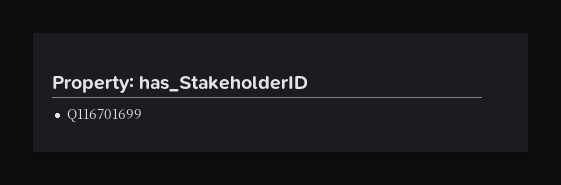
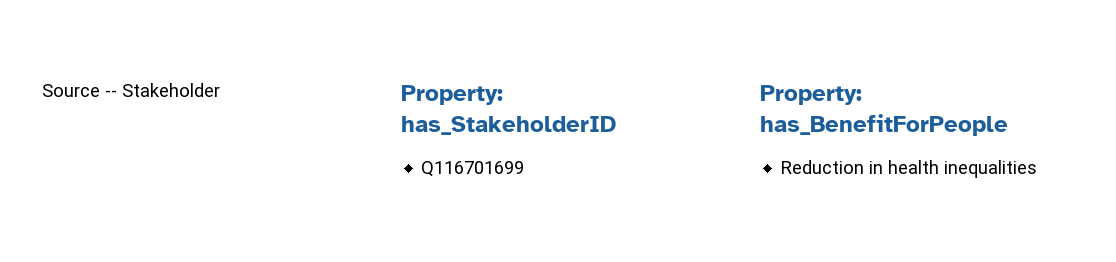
(52, 84) none -> [42,83,220,97] Source -- Stakeholder //
(142, 115) none -> [760,85,862,105] [760,114,1008,136] [780,160,1038,178] // Property: has_BenefitForPeople // Reduction in health inequalities

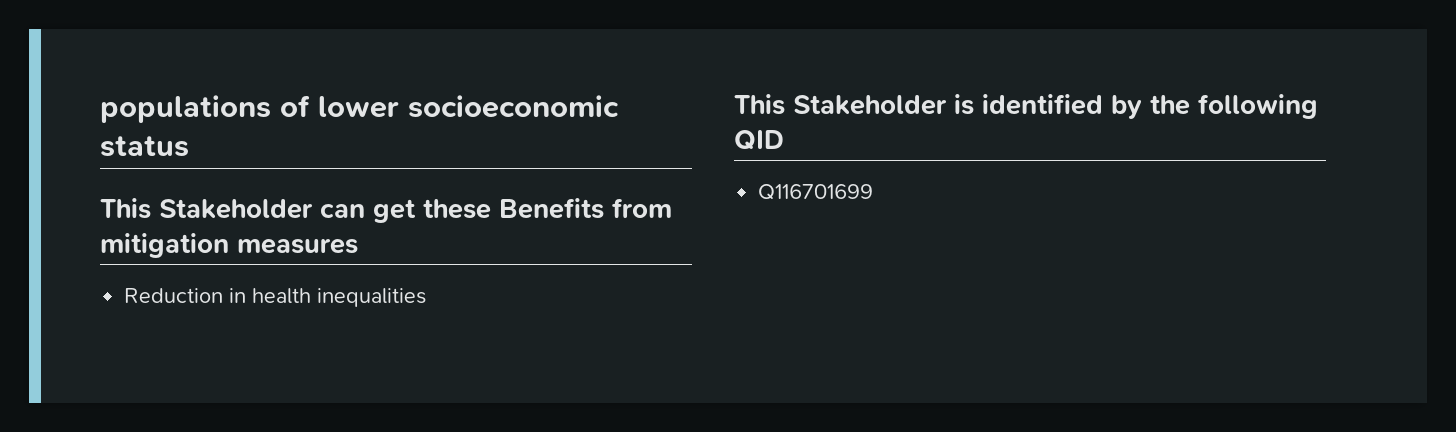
[42,83,220,97] [401,85,503,105] [401,116,616,135] [421,161,525,177] [760,85,862,105] [760,114,1008,136] [780,160,1038,178] Source -- Stakeholder // Property: has_StakeholderID // Q116701699 // Property: has_BenefitForPeople // Reduction in health inequalities -> [100,95,619,123] [100,136,189,157] [100,198,672,223] [100,233,358,258] [124,288,427,307] [734,94,1318,119] [734,130,784,150] [758,184,874,200] populations of lower socioeconomic status // This Stakeholder can get these Benefits from mitigation measures // Reduction in health inequalities // This Stakeholder is identified by the following QID // Q116701699

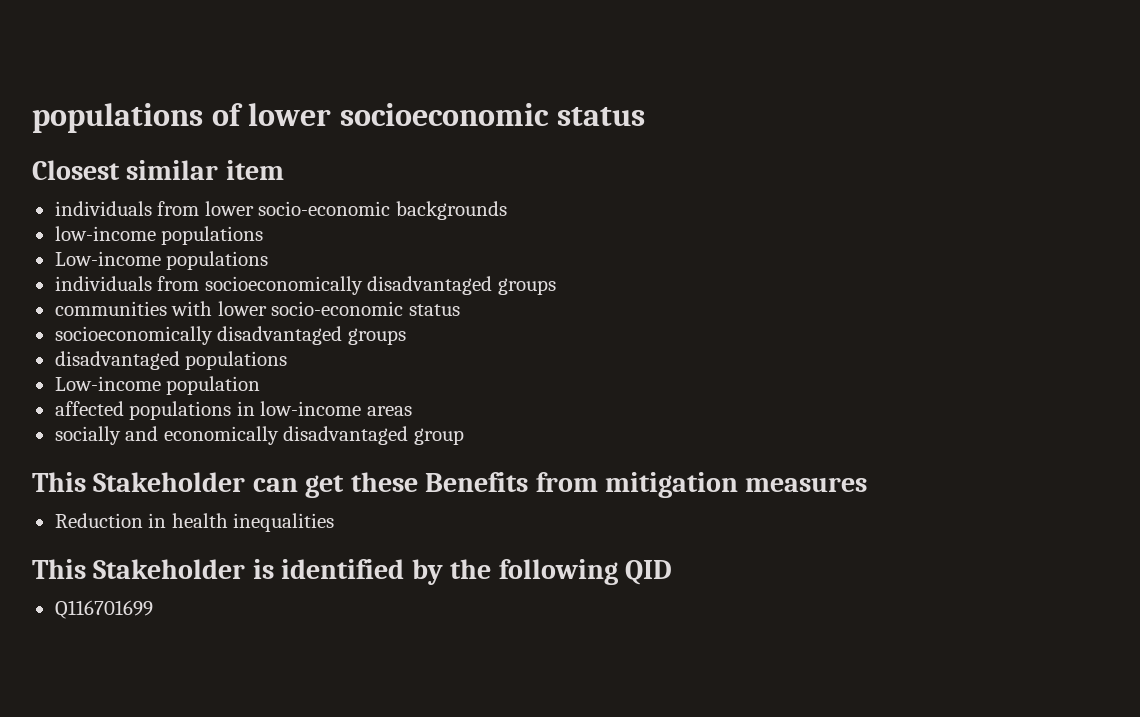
(189, 146) none -> [32,160,284,180] [54,201,507,220] [54,226,264,245] [54,251,269,270] [54,276,556,295] [54,301,460,316] [54,326,406,345] [54,351,288,370] [54,376,261,395] [54,401,412,420] [54,426,464,445] // Closest similar item // individuals from lower socio-economic backgrounds // low-income populations // Low-income populations // individuals from socioeconomically disadvantaged groups // communities with lower socio-economic status // socioeconomically disadvantaged groups // disadvantaged populations // Low-income population // affected populations in low-income areas // socially and economically disadvantaged group

